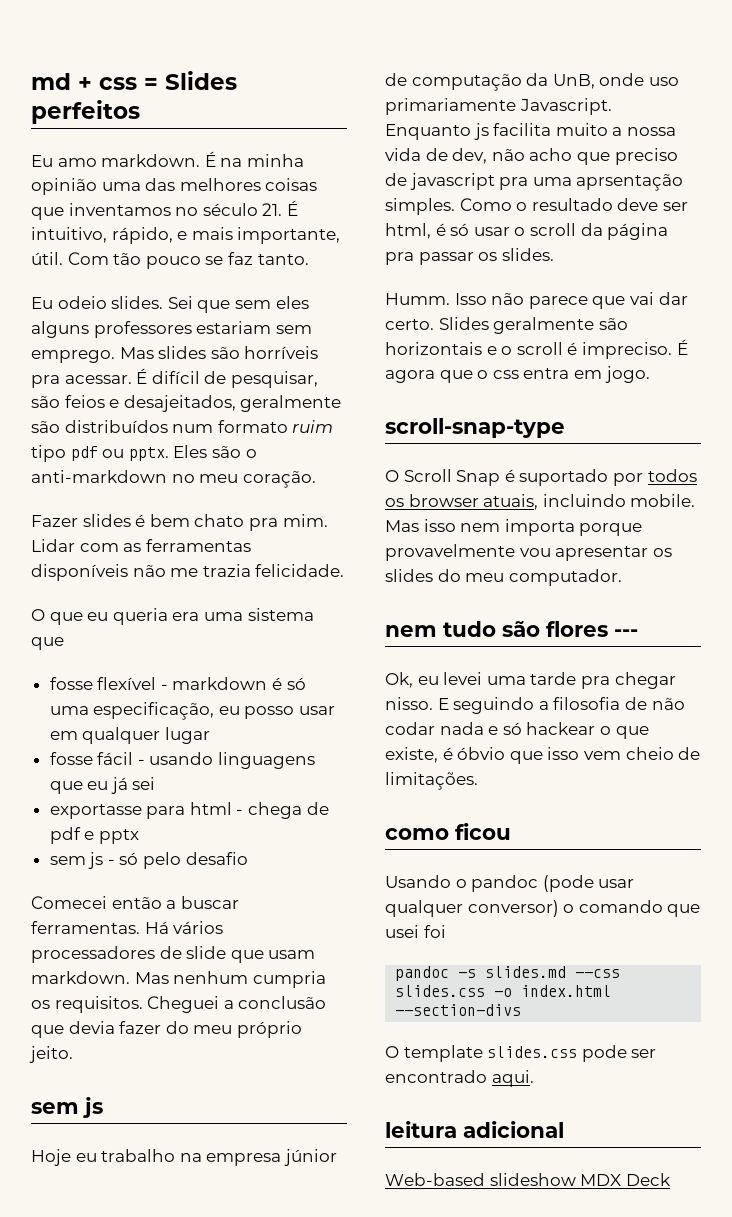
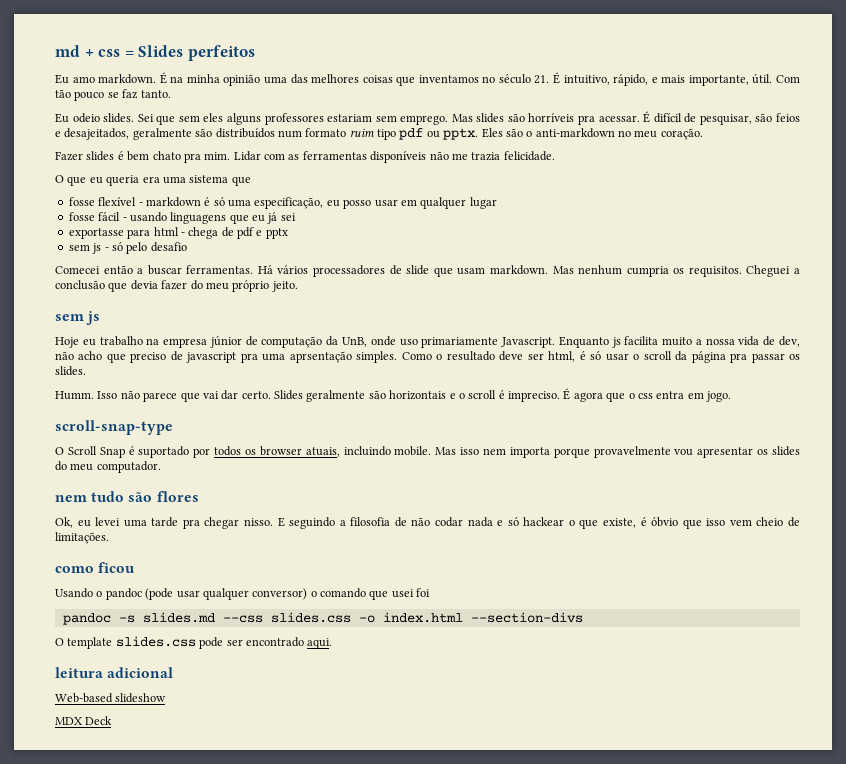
[614,629,638,637] --- -> (199, 496) none
(576, 1179) none -> (167, 698) //

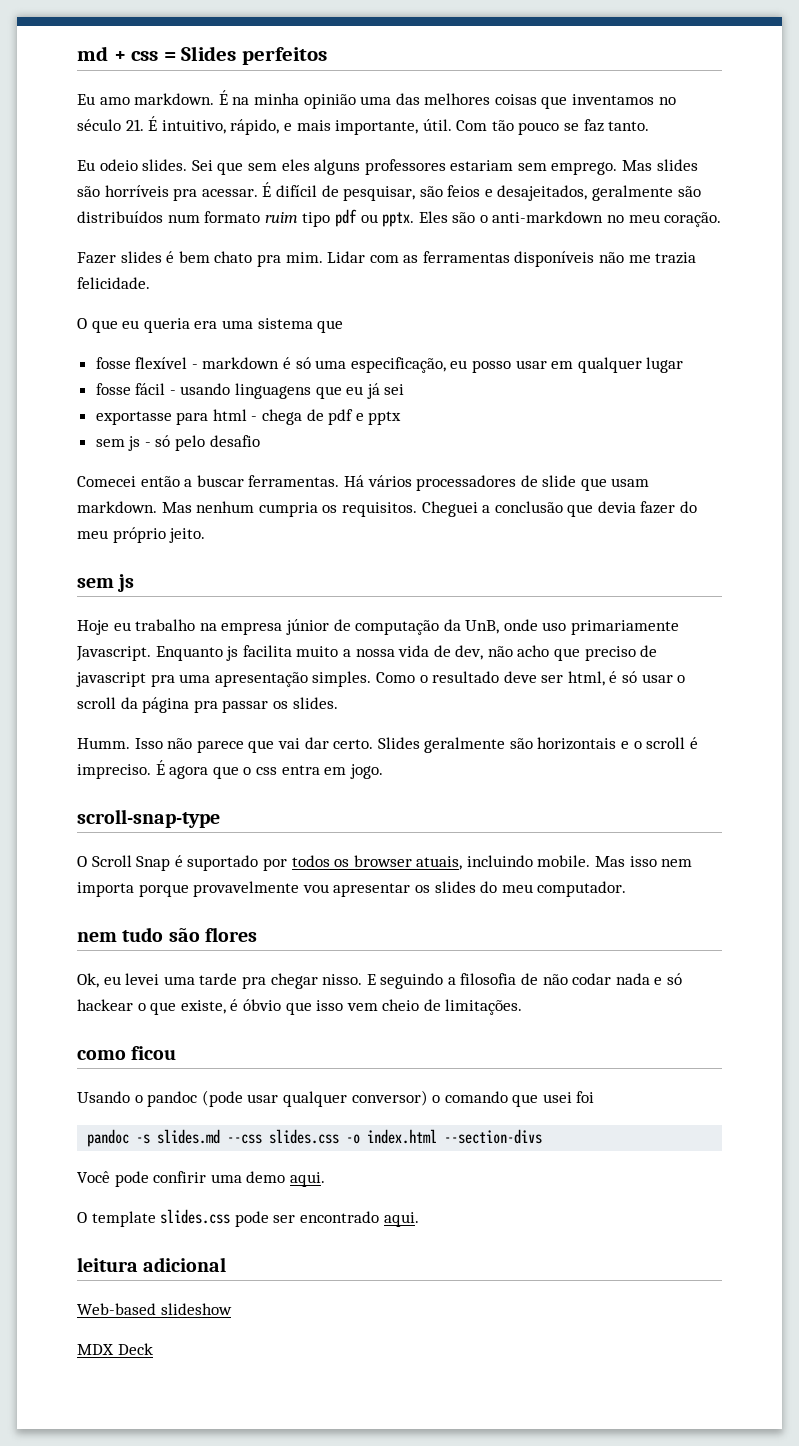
[289,351,352,363] aprsentação -> [214,672,308,687] apresentação
(583, 617) none -> [77,1171,325,1187] // Você pode confirir uma demo aqui.

